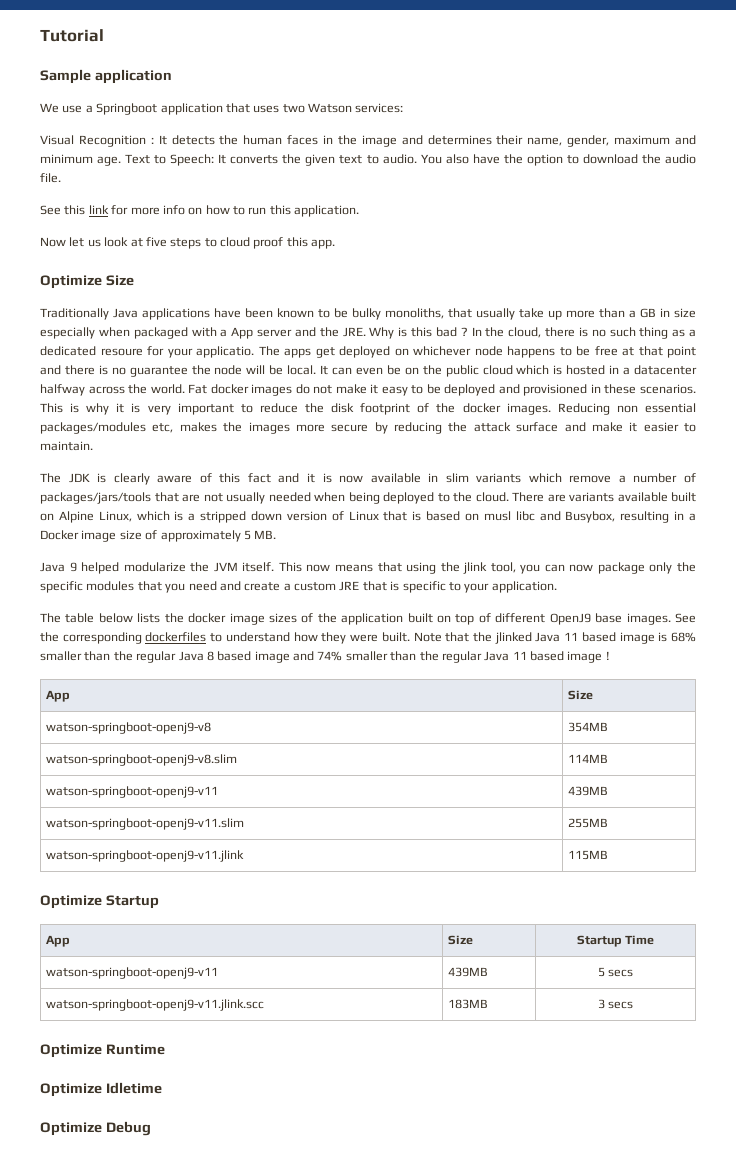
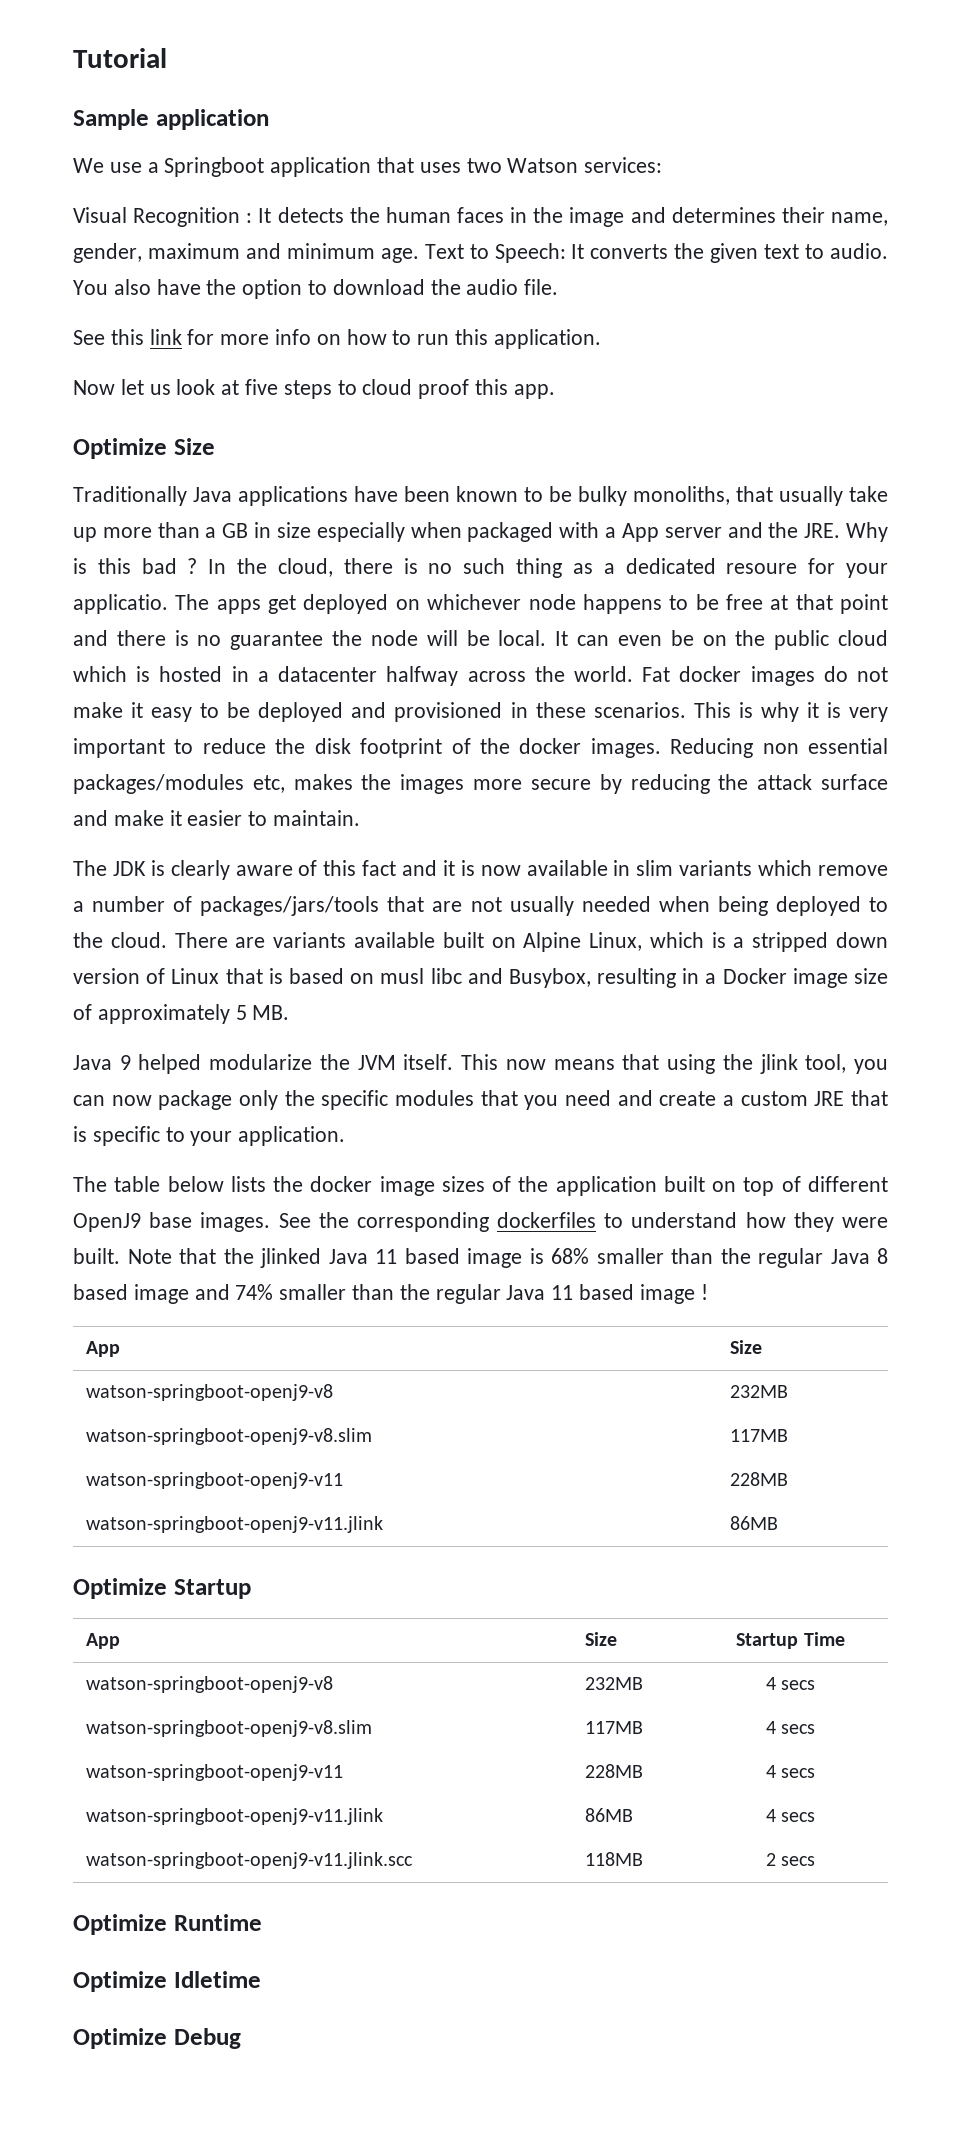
[568,722,609,732] [46,754,238,766] [568,754,609,763] [46,786,219,798] [568,786,609,796] [46,818,245,830] [568,818,609,828] [46,850,245,862] [568,850,609,860] 354MB // watson-springboot-openj9-v8.slim | 114MB // watson-springboot-openj9-v11 | 439MB // watson-springboot-openj9-v11.slim | 255MB // watson-springboot-openj9-v11.jlink | 115MB -> [730,1385,789,1398] [86,1428,373,1445] [730,1429,789,1442] [86,1472,344,1489] [730,1472,789,1486] [86,1516,384,1533] [730,1516,779,1530] 232MB // watson-springboot-openj9-v8.slim | 117MB // watson-springboot-openj9-v11 | 228MB // watson-springboot-openj9-v11.jlink | 86MB
[46,967,219,979] [448,967,489,977] [597,967,605,977] watson-springboot-openj9-v11 | 439MB | 5 -> [86,1676,334,1693] [585,1677,644,1690] [765,1677,816,1690] [86,1720,373,1737] [585,1721,644,1734] [765,1721,816,1734] [86,1764,344,1781] [585,1764,644,1778] [765,1765,816,1778] [86,1808,384,1825] [585,1808,634,1822] [765,1809,776,1822] watson-springboot-openj9-v8 | 232MB | 4 secs // watson-springboot-openj9-v8.slim | 117MB | 4 secs // watson-springboot-openj9-v11 | 228MB | 4 secs // watson-springboot-openj9-v11.jlink | 86MB | 4
[448,999,489,1009] [597,999,605,1009] 183MB | 3 -> [585,1852,644,1866] [765,1853,776,1866] 118MB | 2

